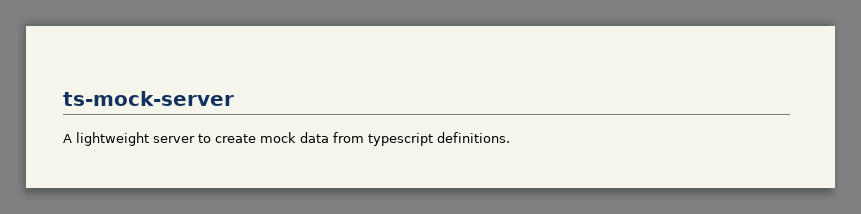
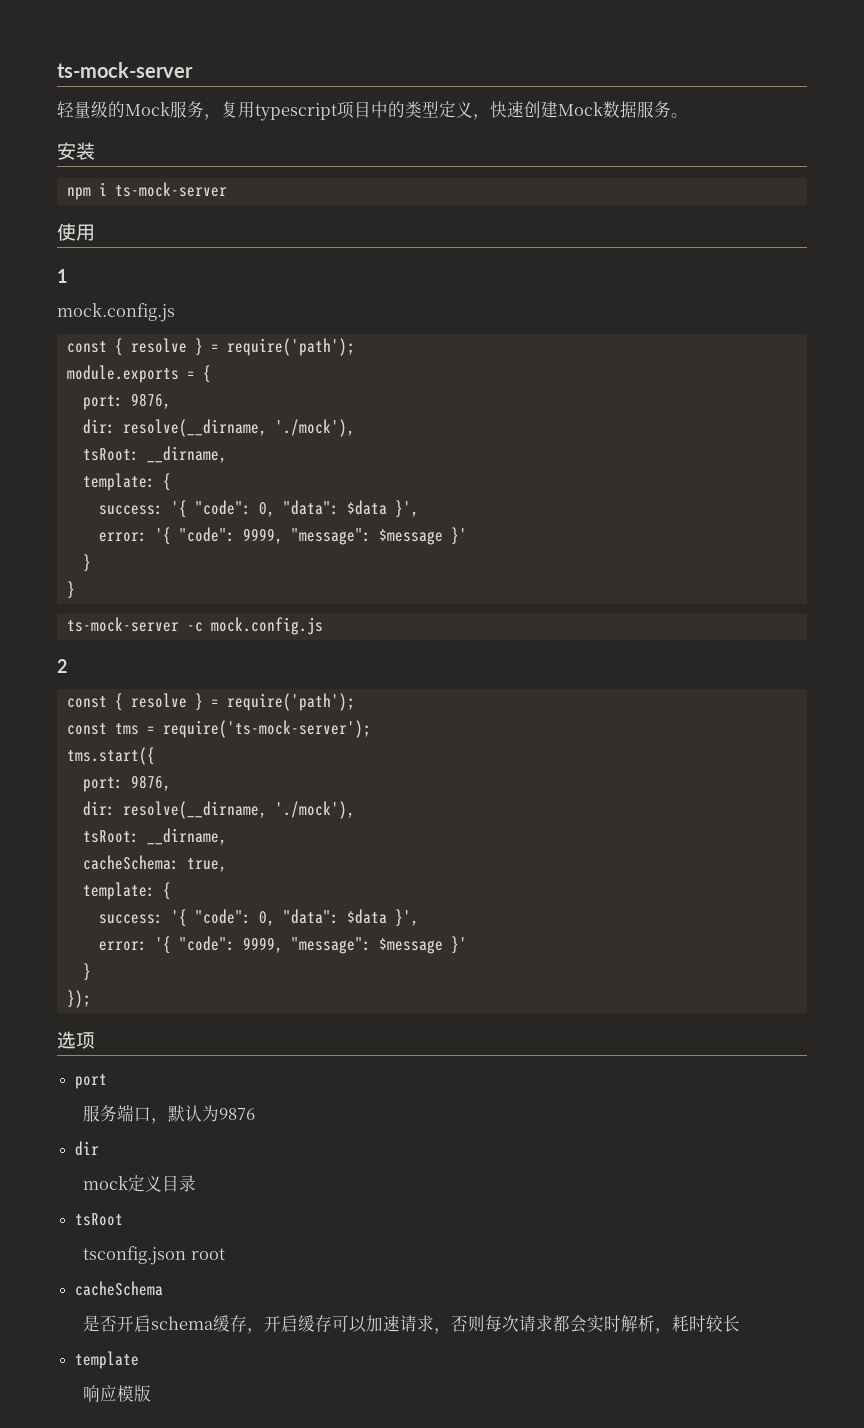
[63,91,234,106] [63,132,510,146] ts-mock-server // A lightweight server to create mock data from typescript definitions. -> [57,62,193,78] [57,101,688,121] [57,142,95,160] [66,182,227,200] [57,223,95,241] [57,269,67,283] [57,303,175,322] [66,338,355,356] [66,365,211,383] [82,393,171,410] [82,419,355,437] [82,446,227,463] [82,473,171,491] [98,500,419,518] [98,527,467,545] [82,554,91,572] [66,581,75,599] [66,617,323,635] [57,659,67,673] [66,693,355,711] [66,720,371,738] [66,747,155,765] [82,775,171,792] [82,801,355,819] [82,828,227,845] [82,855,227,872] [82,882,171,900] [98,909,419,927] [98,936,467,954] [82,963,91,981] [66,990,91,1008] [57,1031,95,1049] [75,1074,108,1089] [83,1104,256,1124] [75,1141,100,1156] [83,1175,197,1192] [75,1213,124,1226] [83,1246,225,1265] [75,1281,164,1296] [83,1315,741,1334] [75,1351,140,1369] [83,1385,152,1402] ts-mock-server // 轻量级的Mock服务，复用typescript项目中的类型定义，快速创建Mock数据服务。 // 安装 // npm i ts-mock-server // 使用 // 1 // mock.config.js // const { resolve } = require('path'); // module.exports = { // port: 9876, // dir: resolve(__dirname, './mock'), // tsRoot: __dirname, // template: { // success: '{ "code": 0, "data": $data }', // error: '{ "code": 9999, "message": $message }' // } // } // ts-mock-server -c mock.config.js // 2 // const { resolve } = require('path'); // const tms = require('ts-mock-server'); // tms.start({ // port: 9876, // dir: resolve(__dirname, './mock'), // tsRoot: __dirname, // cacheSchema: true, // template: { // success: '{ "code": 0, "data": $data }', // error: '{ "code": 9999, "message": $message }' // } // }); // 选项 // port // 服务端口，默认为9876 // dir // mock定义目录 // tsRoot // tsconfig.json root // cacheSchema // 是否开启schema缓存，开启缓存可以加速请求，否则每次请求都会实时解析，耗时较长 // template // 响应模版

